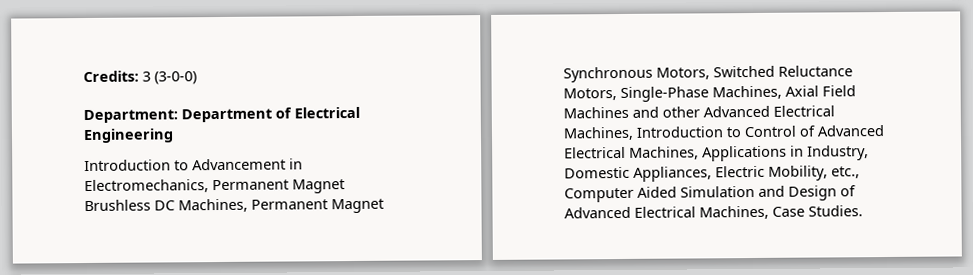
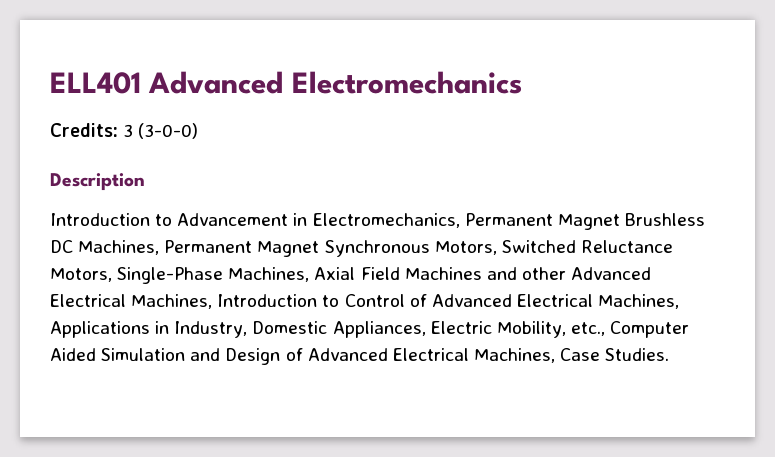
(83, 76) none -> [50,71,522,94] ELL401 Advanced Electromechanics //
[83,106,360,124] [83,128,174,144] Department: Department of Electrical Engineering -> [50,173,145,191] Description

